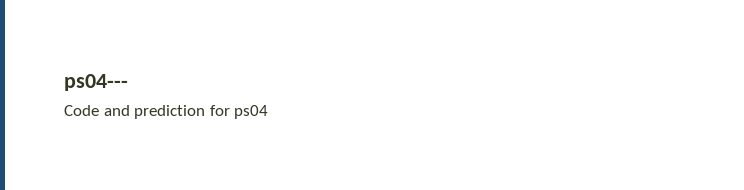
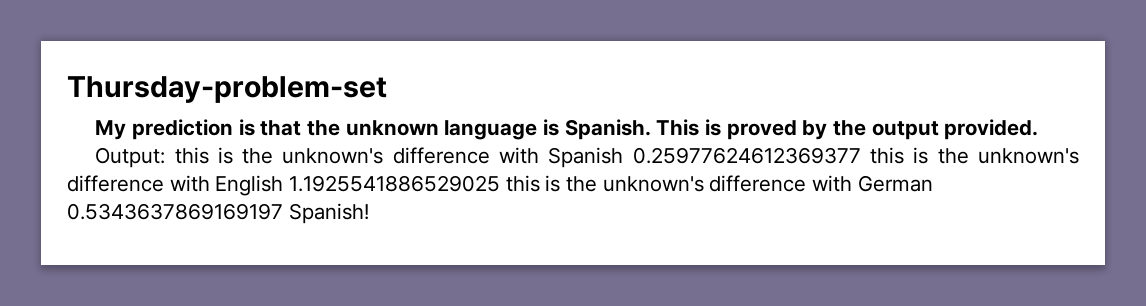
[64,74,128,91] [64,105,269,119] ps04--- // Code and prediction for ps04 -> [67,76,387,103] [95,119,1039,140] [95,147,1079,168] [67,175,933,196] [67,203,369,224] Thursday-problem-set // My prediction is that the unknown language is Spanish. This is proved by the output provided. // Output: this is the unknown's difference with Spanish 0.25977624612369377 this is the unknown's difference with English 1.1925541886529025 this is the unknown's difference with German 0.5343637869169197 Spanish!

